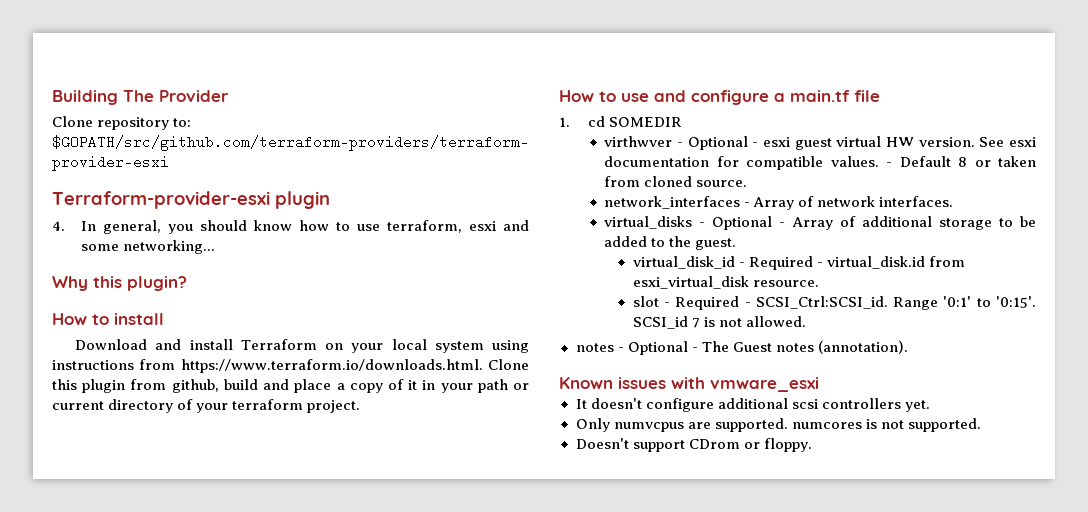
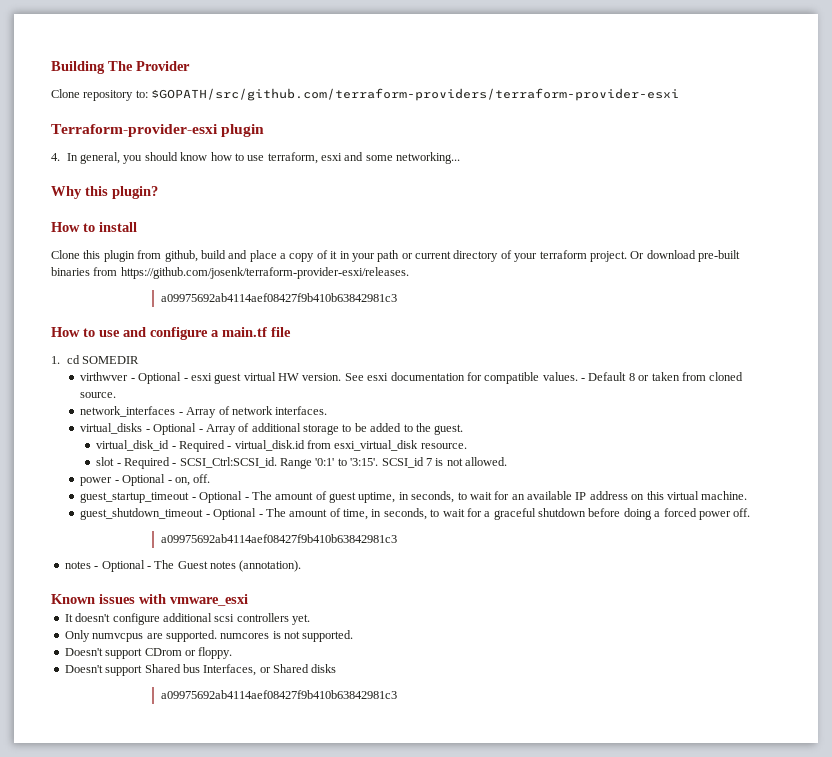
[75,339,529,353] [52,359,483,373] Download and install Terraform on your local system using instructions from https://www.terraform.io/downloads.html. -> (137, 227) none
(361, 406) none -> [630,250,740,262] [51,267,409,279] [161,293,398,302] Or download pre-built binaries from https://github.com/josenk/terraform-provider-esxi/releases. // a09975692ab4114aef08427f9b410b63842981c3
[996,296,1036,308] '0:15'. -> [350,458,379,466] '3:15'.
(807, 321) none -> [80,474,211,486] [80,491,748,503] [80,508,751,520] [161,534,398,543] // power - Optional - on, off. // guest_startup_timeout - Optional - The amount of guest uptime, in seconds, to wait for an available IP address on this virtual machine. // guest_shutdown_timeout - Optional - The amount of time, in seconds, to wait for a graceful shutdown before doing a forced power off. // a09975692ab4114aef08427f9b410b63842981c3
(812, 445) none -> [64,664,337,676] [161,690,398,699] // Doesn't support Shared bus Interfaces, or Shared disks // a09975692ab4114aef08427f9b410b63842981c3

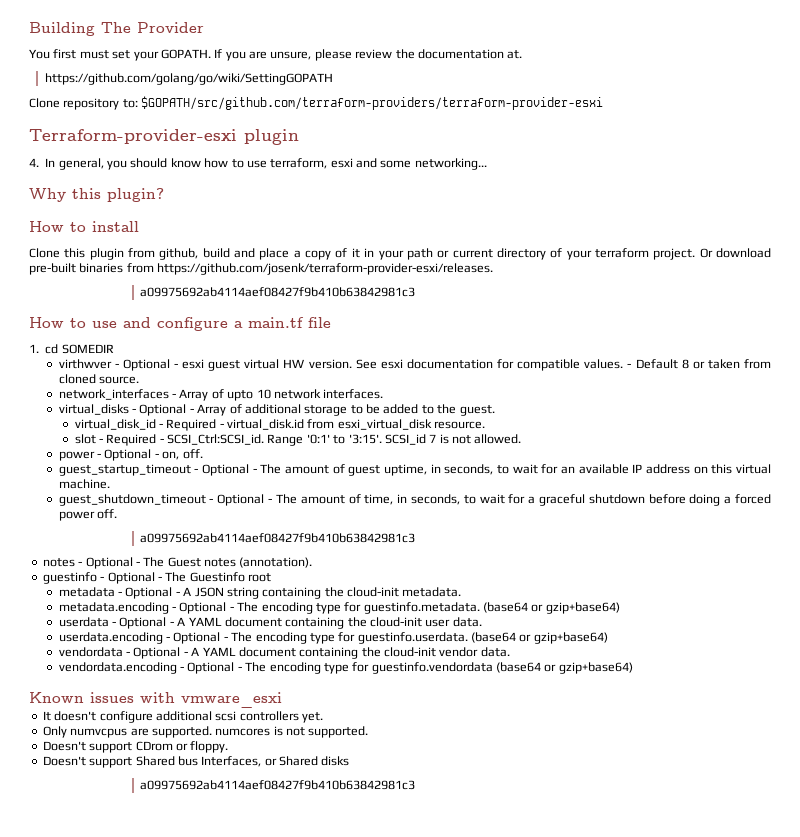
(190, 66) none -> [29,49,523,61] [44,73,333,85] // You first must set your GOPATH. If you are unsure, please review the documentation at. // https://github.com/golang/go/wiki/SettingGOPATH
(230, 410) none -> [227,389,271,401] upto 10
(302, 566) none -> [42,572,271,584] [58,587,462,599] [58,602,620,614] [58,617,482,629] [58,632,608,644] [58,647,510,659] [58,662,633,674] // guestinfo - Optional - The Guestinfo root // metadata - Optional - A JSON string containing the cloud-init metadata. // metadata.encoding - Optional - The encoding type for guestinfo.metadata. (base64 or gzip+base64) // userdata - Optional - A YAML document containing the cloud-init user data. // userdata.encoding - Optional - The encoding type for guestinfo.userdata. (base64 or gzip+base64) // vendordata - Optional - A YAML document containing the cloud-init vendor data. // vendordata.encoding - Optional - The encoding type for guestinfo.vendordata (base64 or gzip+base64)

